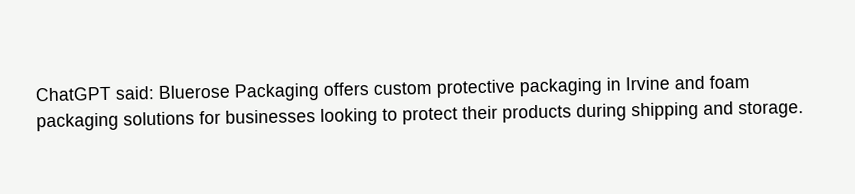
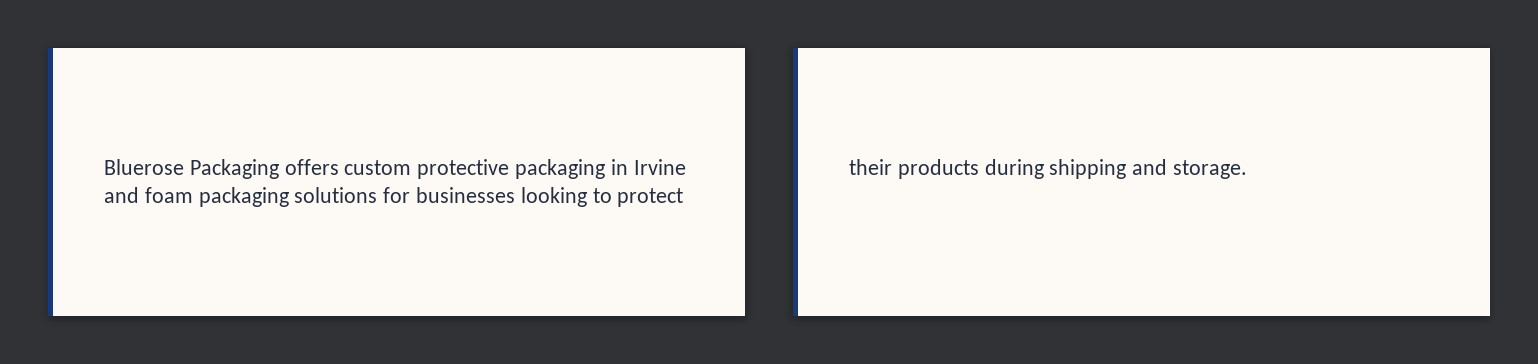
[35,86,154,102] ChatGPT said: -> (104, 167) none

